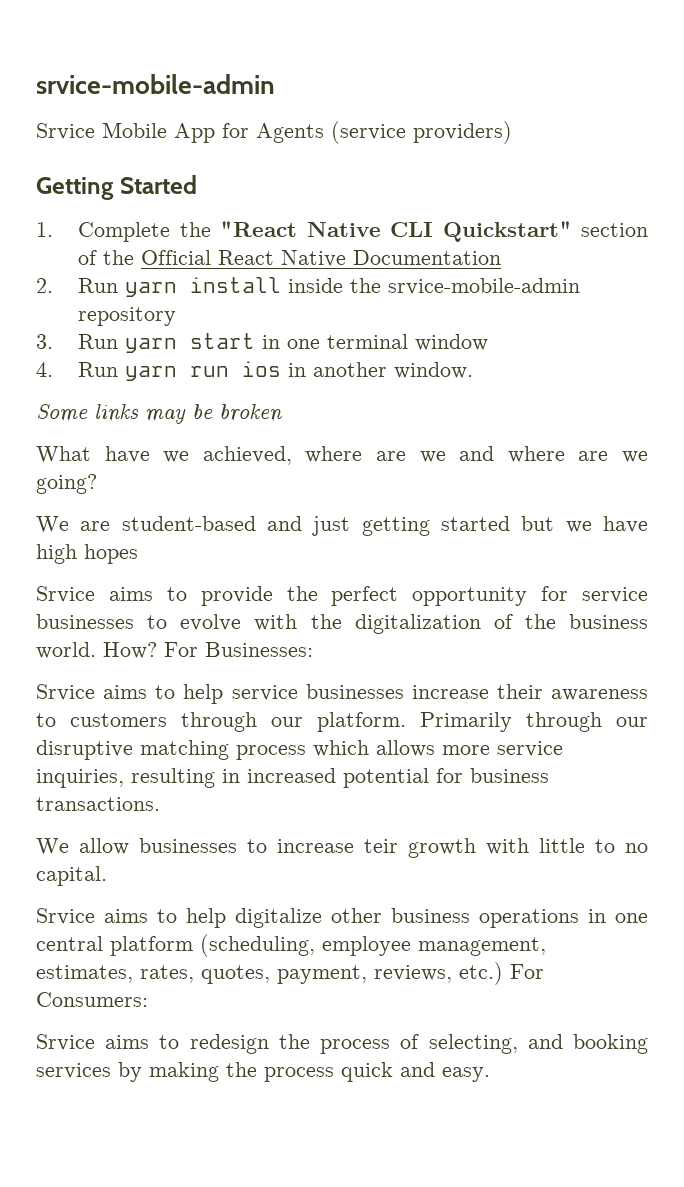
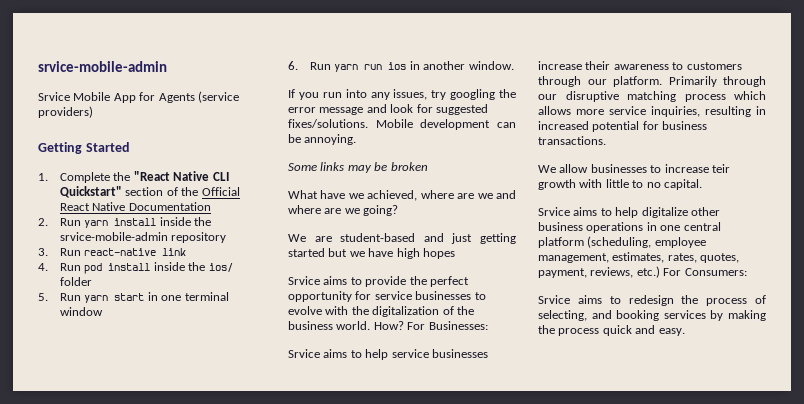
(119, 341) none -> [84,248,187,256] [38,262,233,274] [60,277,93,286] [38,293,82,301] react-native link // 4. Run pod install inside the ios/ folder // 5. Run
[36,362,53,377] 4. -> [288,61,298,70] 6.
(474, 370) none -> [288,89,516,100] [288,104,488,115] [288,119,516,130] [288,134,357,145] // If you run into any issues, try googling the error message and look for suggested fixes/solutions. Mobile development can be annoying.

